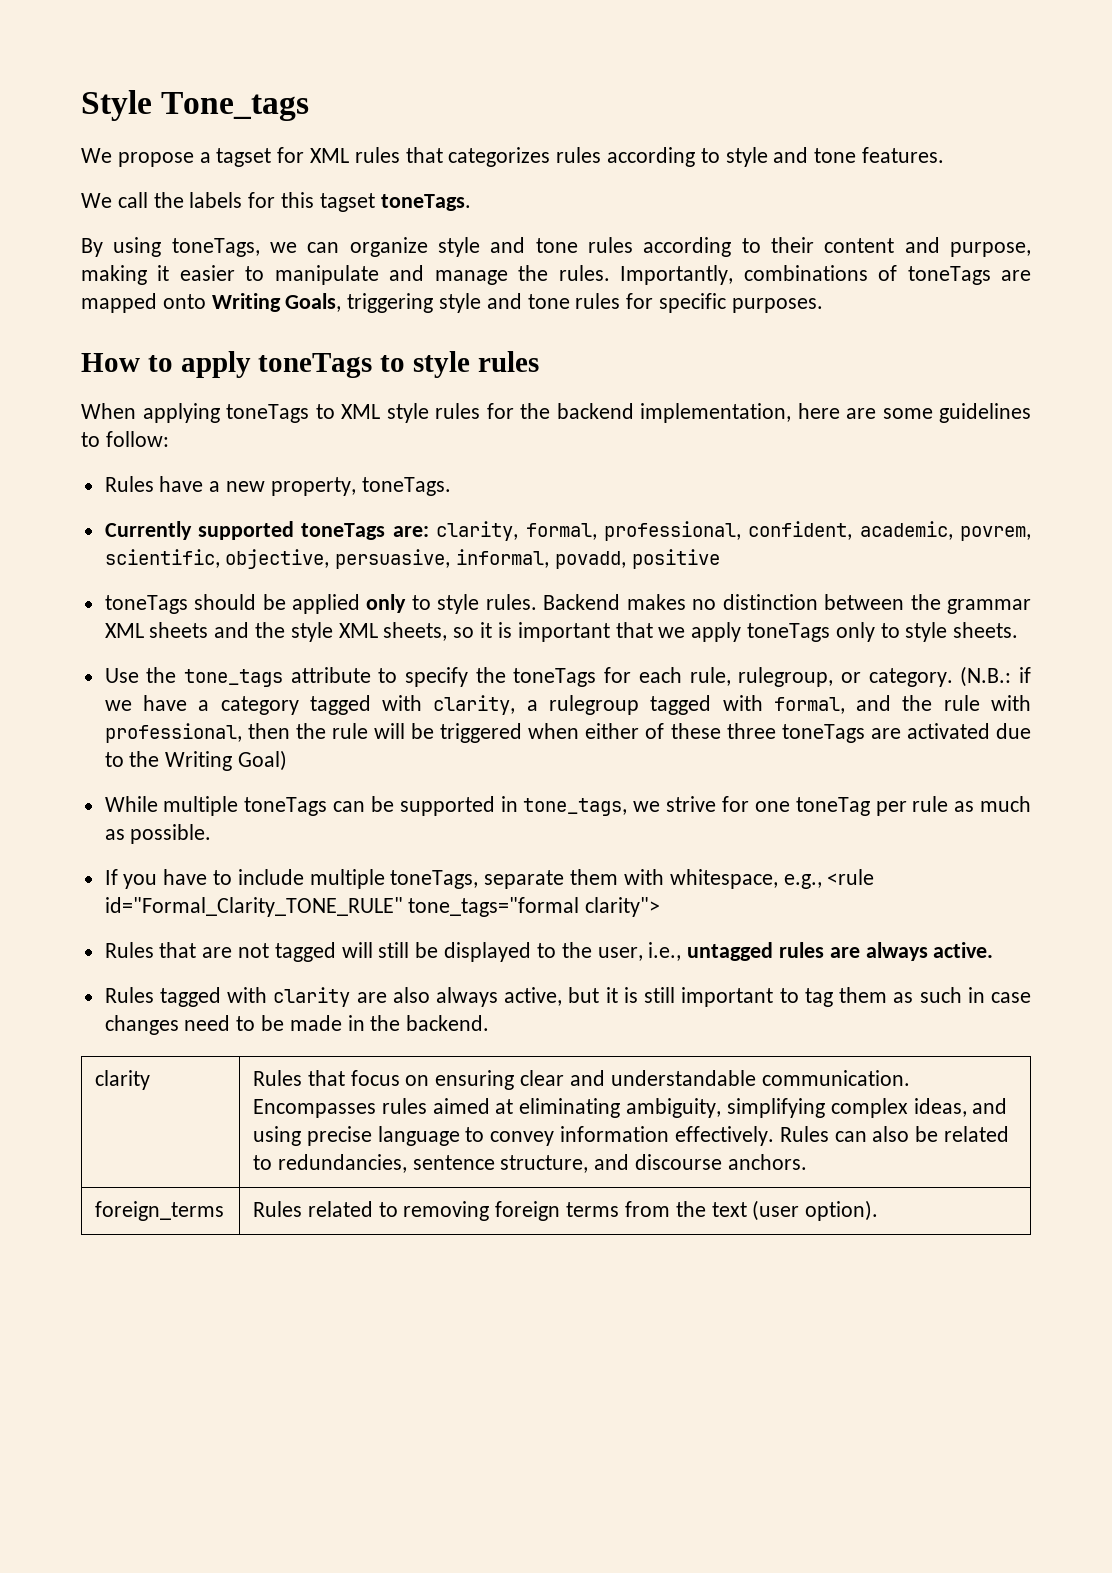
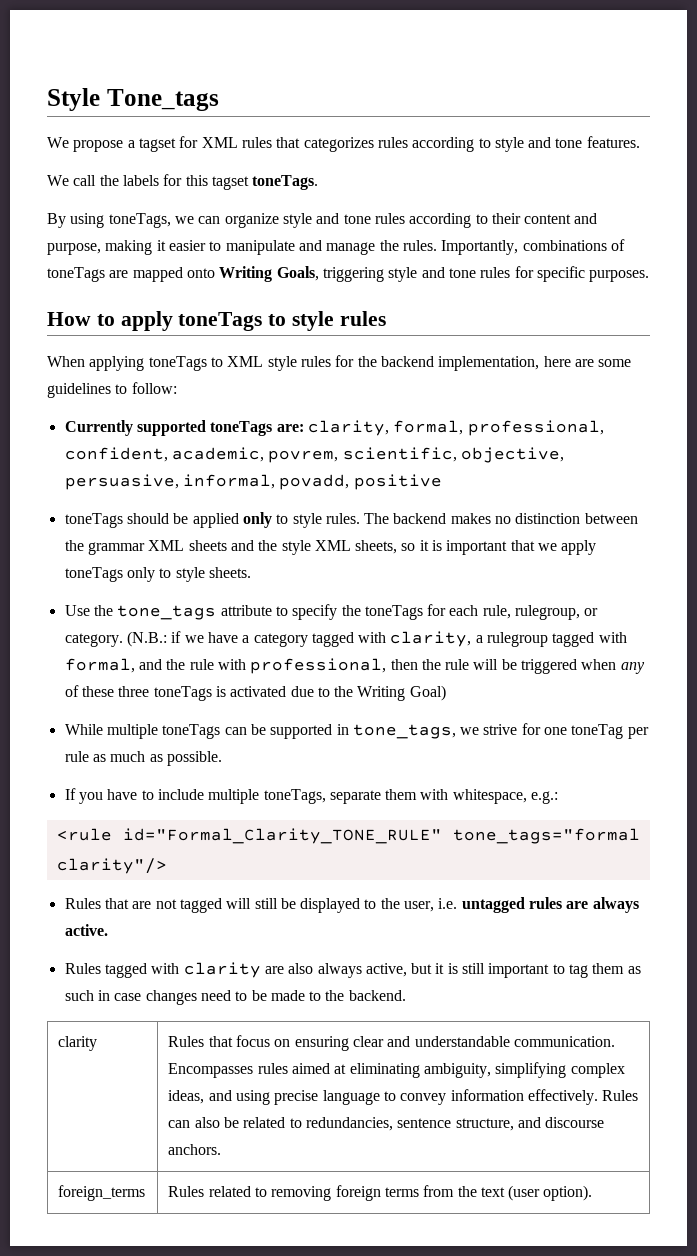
[104,476,451,496] // Rules have a new property, toneTags. -> (177, 388) none
[543,594,621,610] Backend -> [364,513,447,524] The backend
[585,723,640,739] either -> [620,662,645,674] any
[870,728,901,739] are -> [215,686,226,697] is
[783,874,822,889] e.g., -> [531,791,559,804] e.g.: //
[585,897,661,917] clarity"> -> [56,858,167,874] clarity"/>
[648,942,682,961] i.e., -> [438,898,458,909] i.e.
[347,1015,365,1031] in -> [309,991,322,1001] to

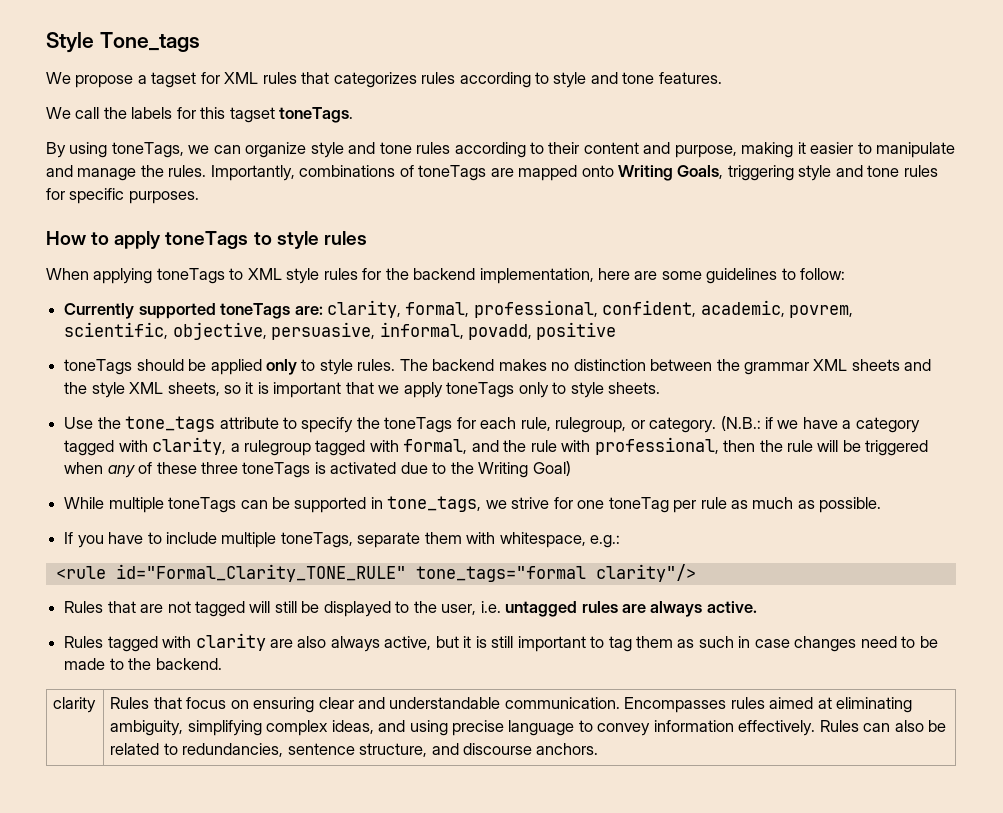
[58,1185,146,1201] [168,1185,593,1201] // foreign_terms | Rules related to removing foreign terms from the text (user option). -> (599, 749) none

